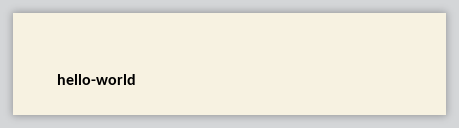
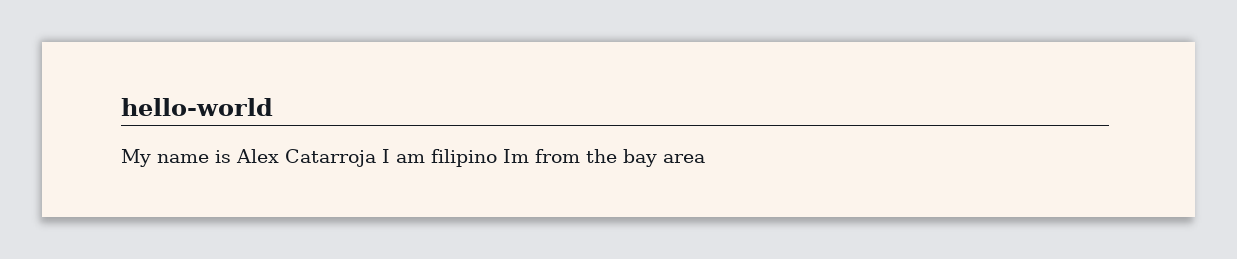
(136, 79) none -> [121,149,705,167] // My name is Alex Catarroja I am filipino Im from the bay area

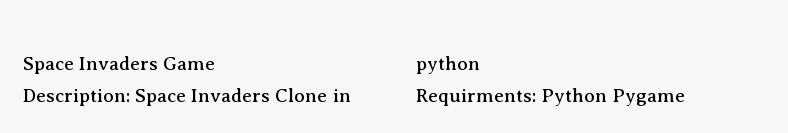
[121,98,273,116] [121,149,705,167] hello-world // My name is Alex Catarroja I am filipino Im from the bay area -> [23,56,216,74] [23,88,351,106] [416,56,480,74] [416,88,686,106] Space Invaders Game // Description: Space Invaders Clone in python // Requirments: Python Pygame

